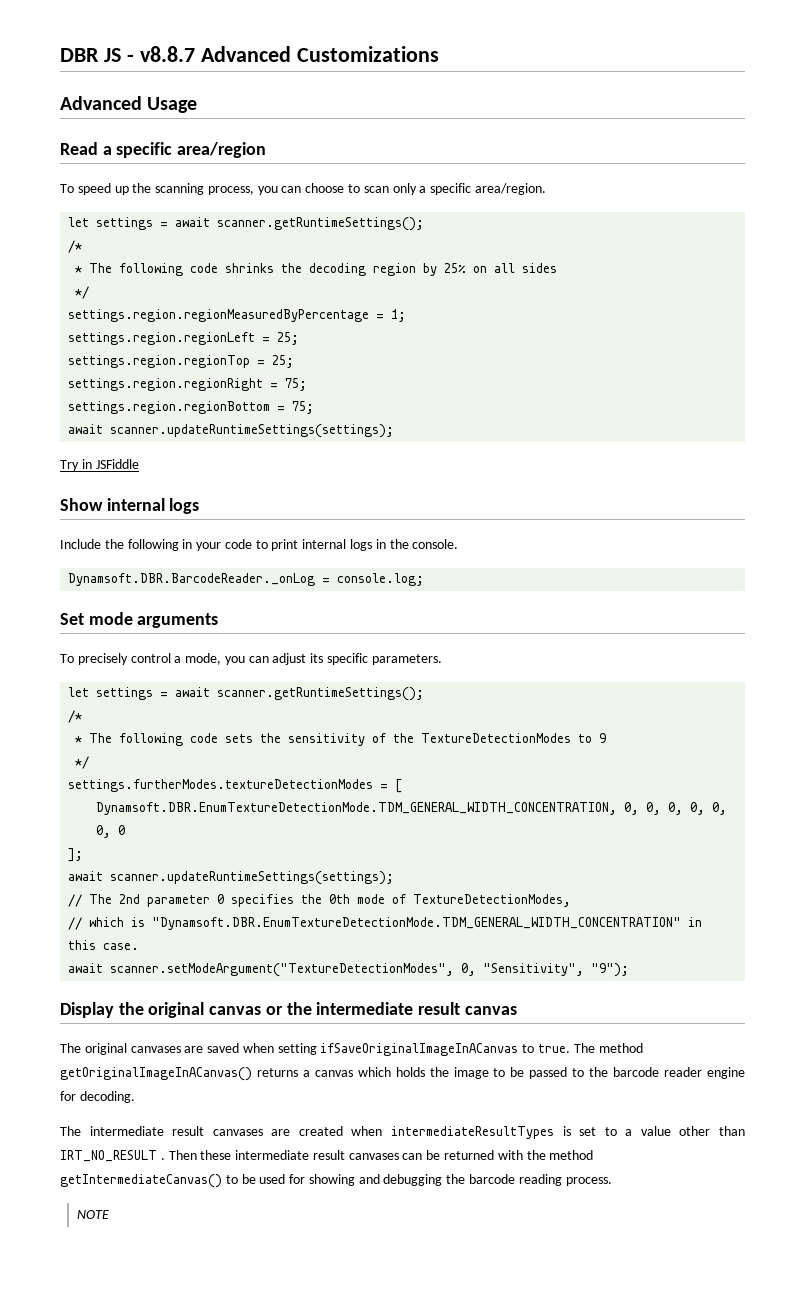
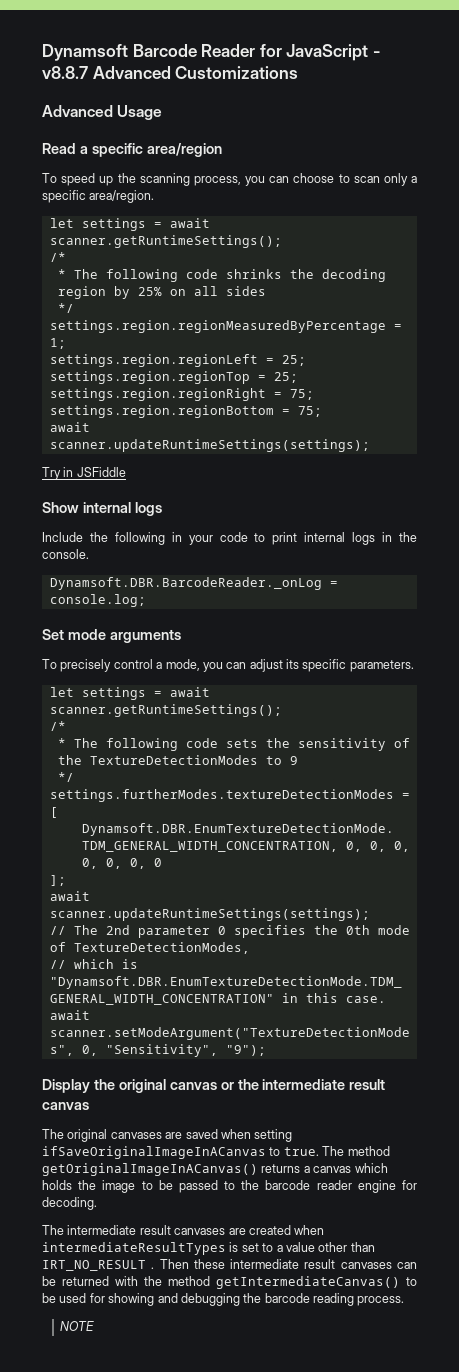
[60,48,121,62] DBR JS -> [42,44,369,61] Dynamsoft Barcode Reader for JavaScript

